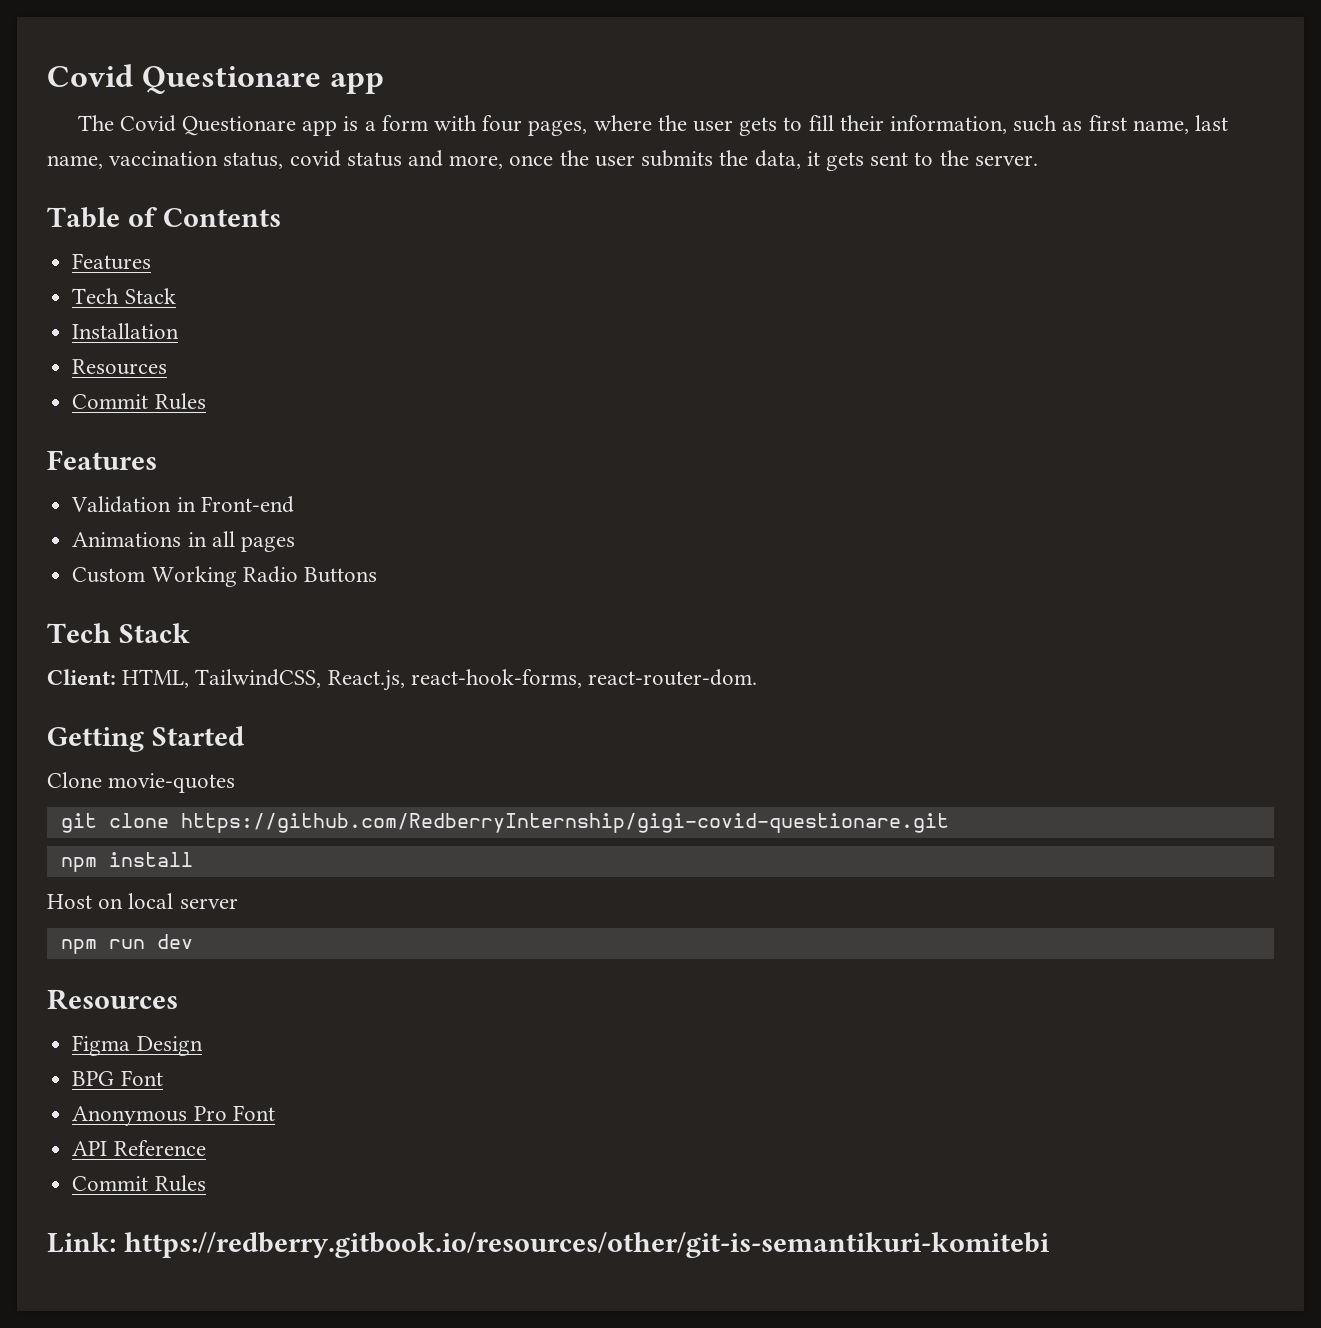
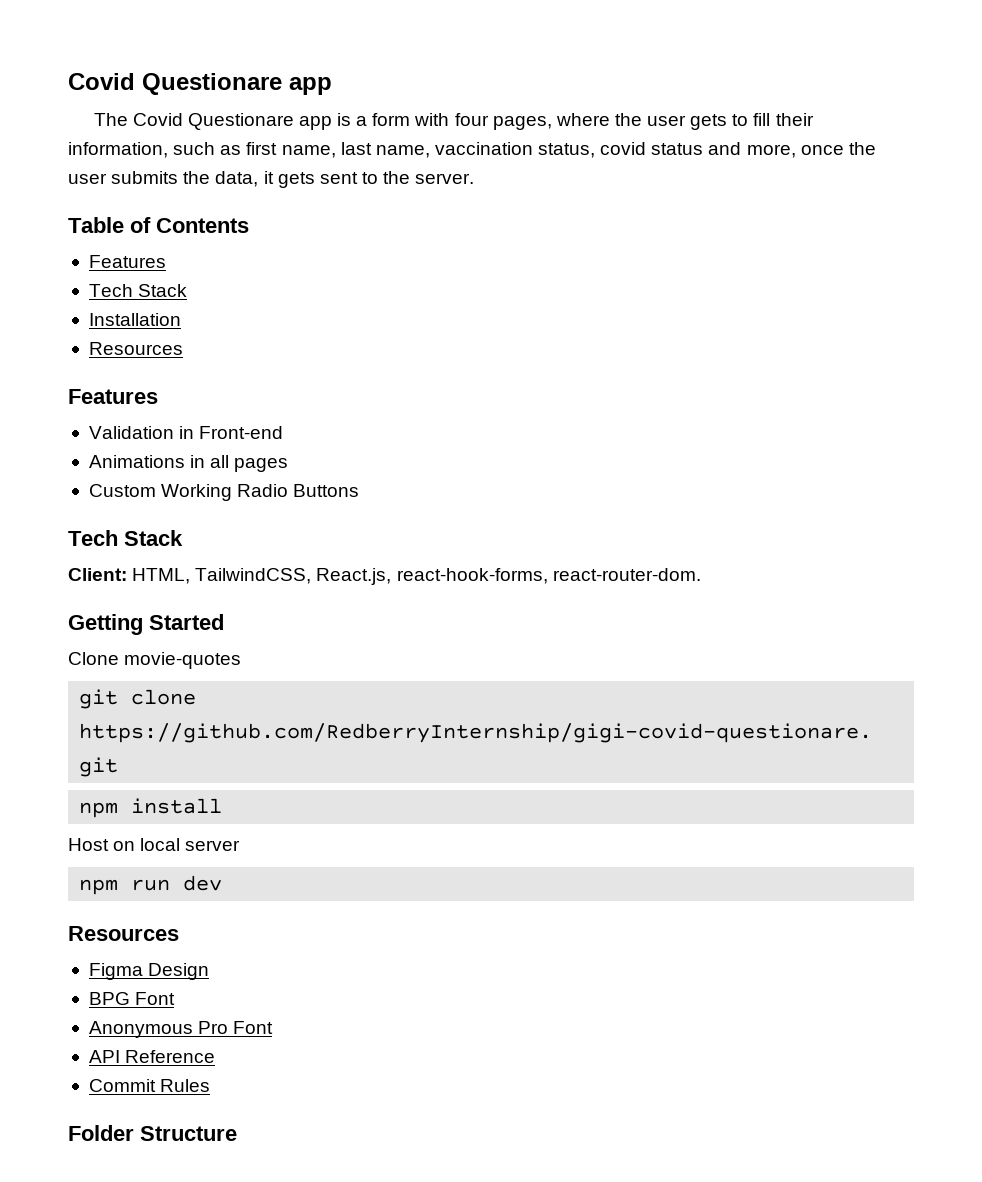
[72,393,206,410] // Commit Rules -> (183, 348) none
[47,1232,1049,1258] Link: https://redberry.gitbook.io/resources/other/git-is-semantikuri-komitebi -> [68,1125,237,1141] Folder Structure

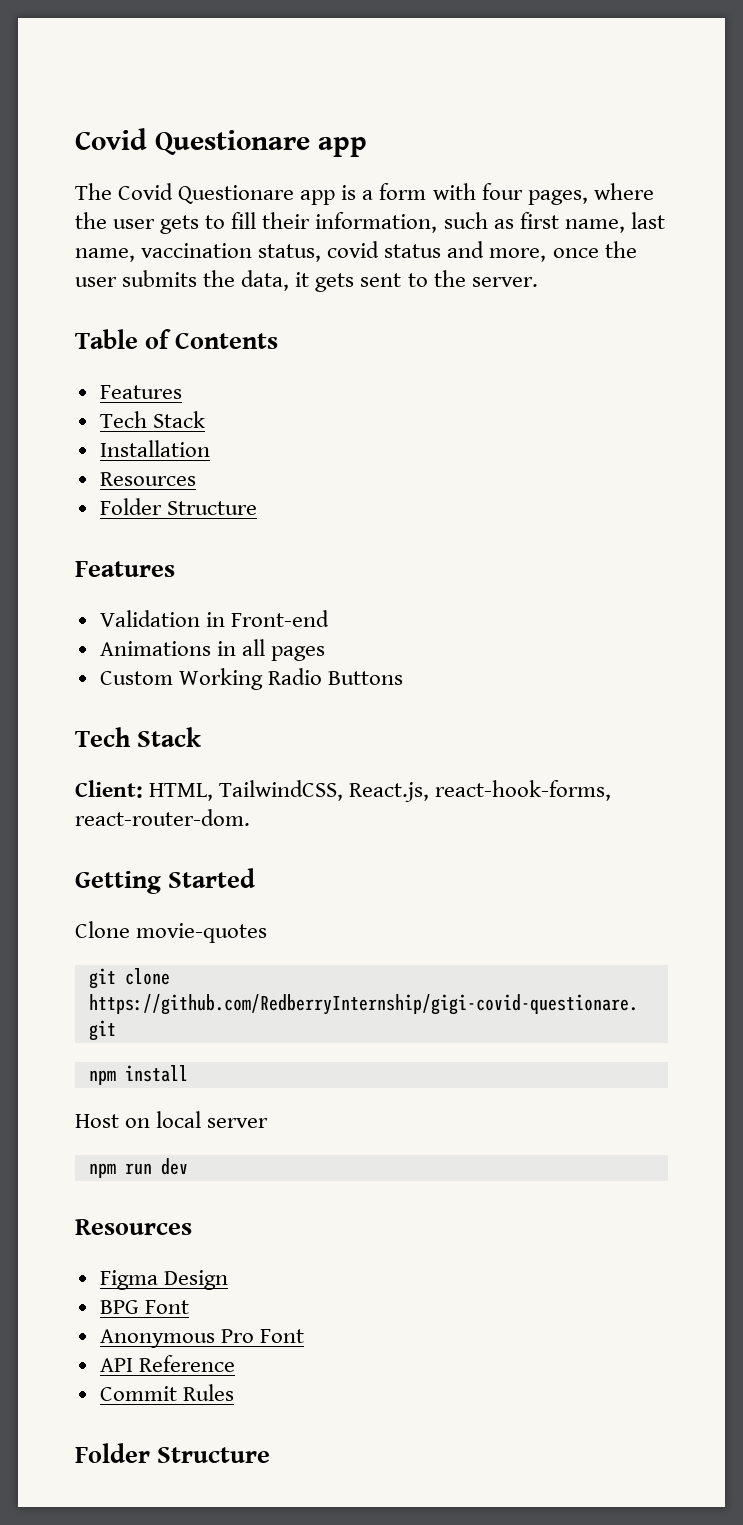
(183, 348) none -> [99,498,257,515] // Folder Structure

